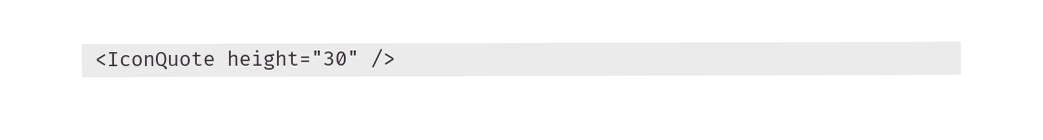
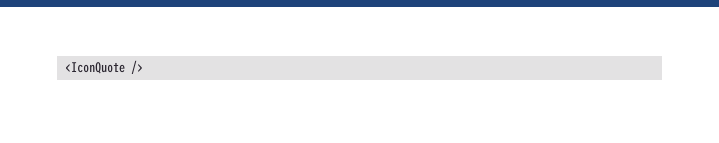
[225,49,359,70] height="30" -> (126, 68) none

